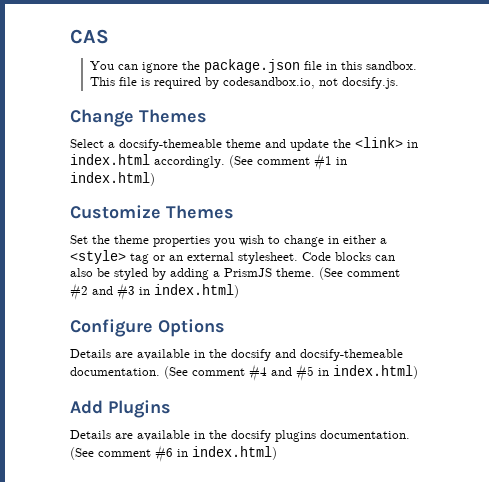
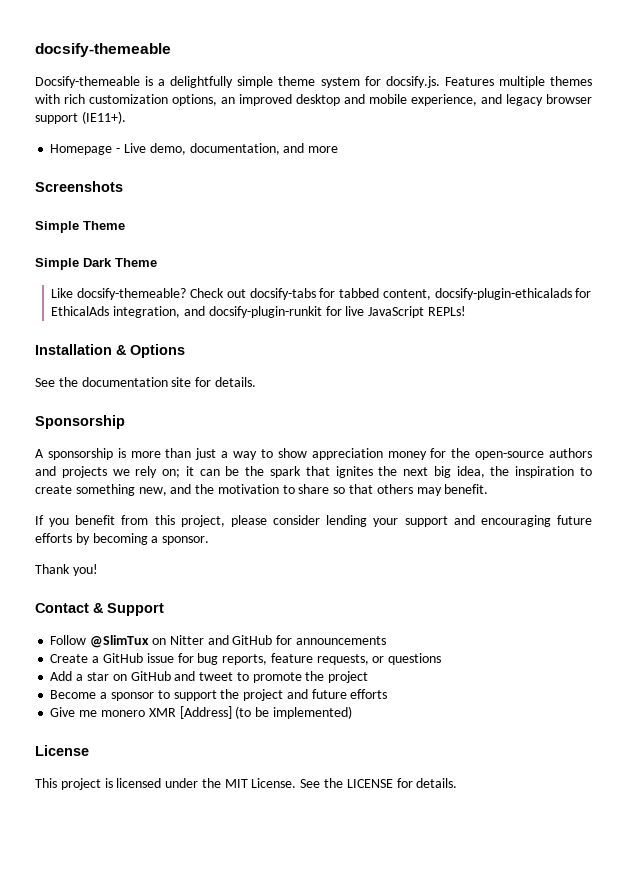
[70,29,109,44] [90,59,418,73] [90,77,400,89] [70,109,207,127] [70,137,418,151] [70,153,347,170] [70,172,155,186] [70,205,234,219] [70,235,387,247] [70,250,395,264] [70,267,400,280] [70,283,239,300] [70,319,225,337] [70,349,403,361] [70,364,418,381] [70,400,171,418] [70,430,410,442] [70,445,277,462] CAS // You can ignore the package.json file in this sandbox. This file is required by codesandbox.io, not docsify.js. // Change Themes // Select a docsify-themeable theme and update the <link> in index.html accordingly. (See comment #1 in index.html) // Customize Themes // Set the theme properties you wish to change in either a <style> tag or an external stylesheet. Code blocks can also be styled by adding a PrismJS theme. (See comment #2 and #3 in index.html) // Configure Options // Details are available in the docsify and docsify-themeable documentation. (See comment #4 and #5 in index.html) // Add Plugins // Details are available in the docsify plugins documentation. (See comment #6 in index.html) -> [35,43,171,57] [35,76,592,88] [35,94,592,106] [35,111,126,124] [50,143,339,155] [35,181,123,192] [35,221,125,233] [35,258,157,270] [51,288,592,300] [51,306,466,318] [35,344,185,358] [35,377,256,387] [35,415,125,429] [35,448,592,460] [35,466,592,478] [35,484,489,496] [35,515,592,527] [35,533,210,545] [35,564,98,576] [35,603,164,616] [50,635,386,648] [50,653,442,665] [50,671,369,683] [50,689,388,701] [50,706,352,719] [35,745,89,756] [35,778,458,790] docsify-themeable // Docsify-themeable is a delightfully simple theme system for docsify.js. Features multiple themes with rich customization options, an improved desktop and mobile experience, and legacy browser support (IE11+). // Homepage - Live demo, documentation, and more // Screenshots // Simple Theme // Simple Dark Theme // Like docsify-themeable? Check out docsify-tabs for tabbed content, docsify-plugin-ethicalads for EthicalAds integration, and docsify-plugin-runkit for live JavaScript REPLs! // Installation & Options // See the documentation site for details. // Sponsorship // A sponsorship is more than just a way to show appreciation money for the open-source authors and projects we rely on; it can be the spark that ignites the next big idea, the inspiration to create something new, and the motivation to share so that others may benefit. // If you benefit from this project, please consider lending your support and encouraging future efforts by becoming a sponsor. // Thank you! // Contact & Support // Follow @SlimTux on Nitter and GitHub for announcements // Create a GitHub issue for bug reports, feature requests, or questions // Add a star on GitHub and tweet to promote the project // Become a sponsor to support the project and future efforts // Give me monero XMR [Address] (to be implemented) // License // This project is licensed under the MIT License. See the LICENSE for details.

